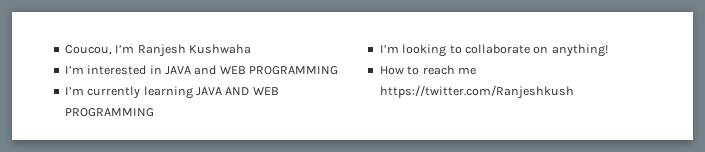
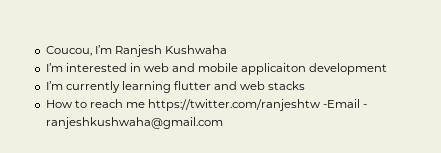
[164,65,338,75] [64,86,279,99] [64,108,154,117] [379,44,608,57] JAVA and WEB PROGRAMMING // I’m currently learning JAVA AND WEB PROGRAMMING // I’m looking to collaborate on anything! -> [143,63,388,75] [45,81,306,93] web and mobile applicaiton development // I’m currently learning flutter and web stacks
[379,85,574,99] https://twitter.com/Ranjeshkush -> [148,99,368,111] [45,117,223,129] https://twitter.com/ranjeshtw -Email - ranjeshkushwaha@gmail.com

